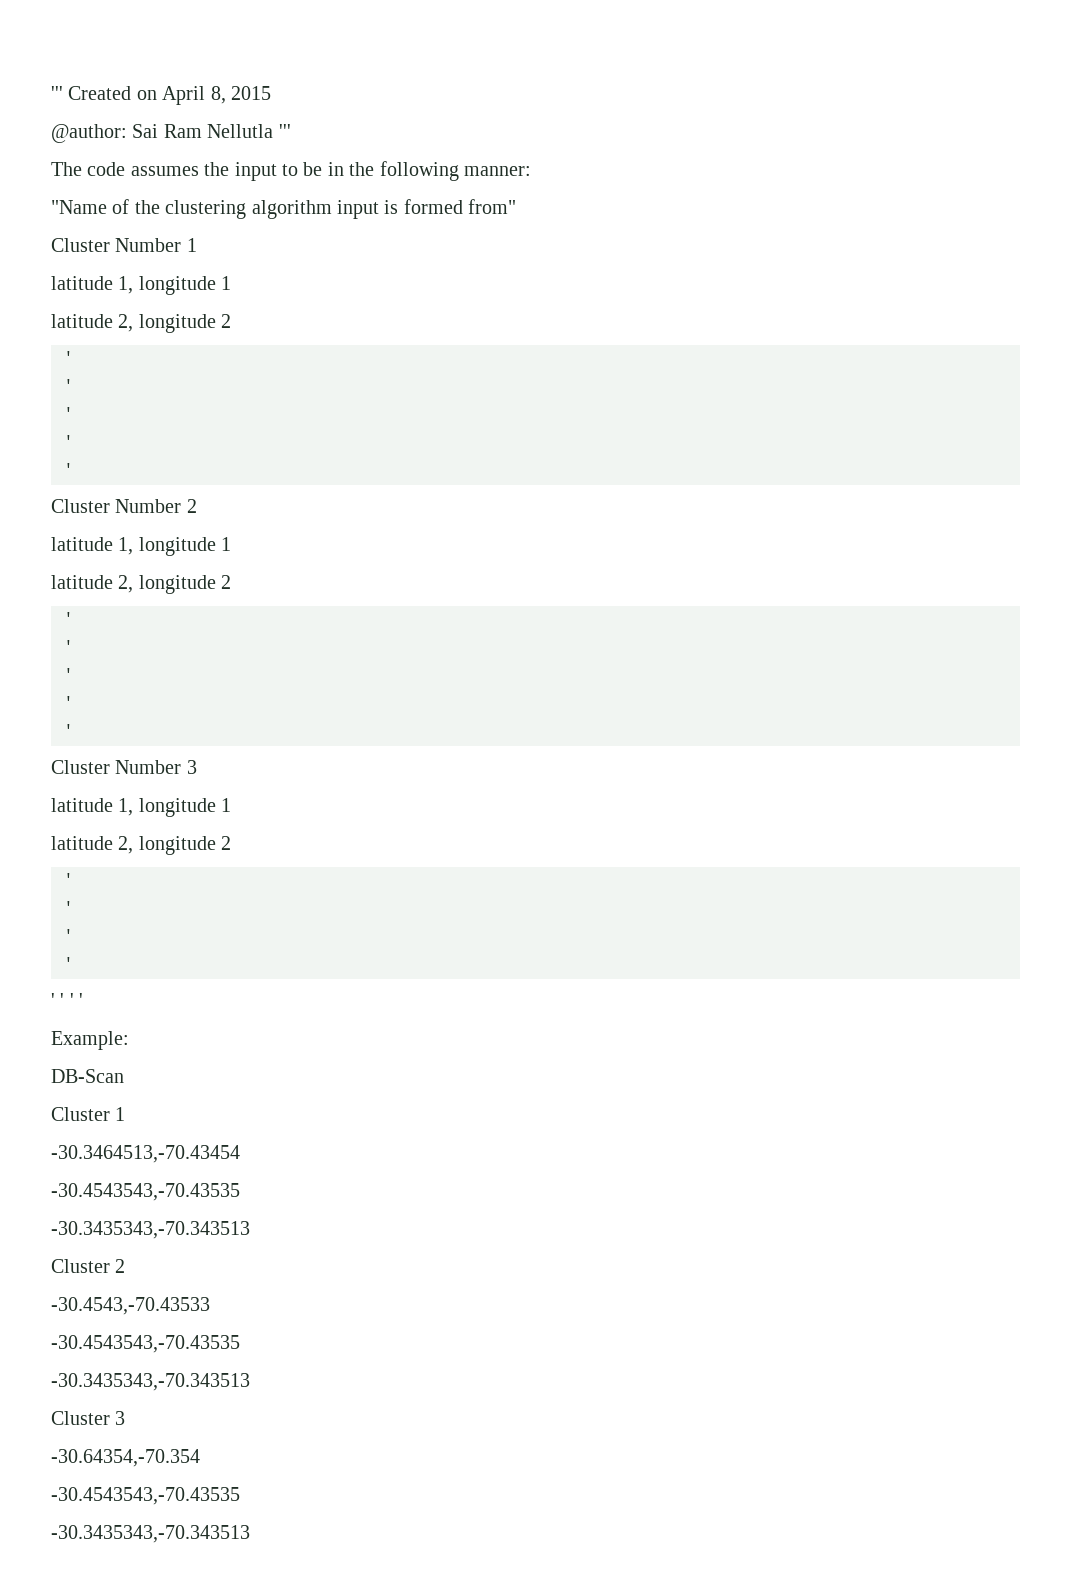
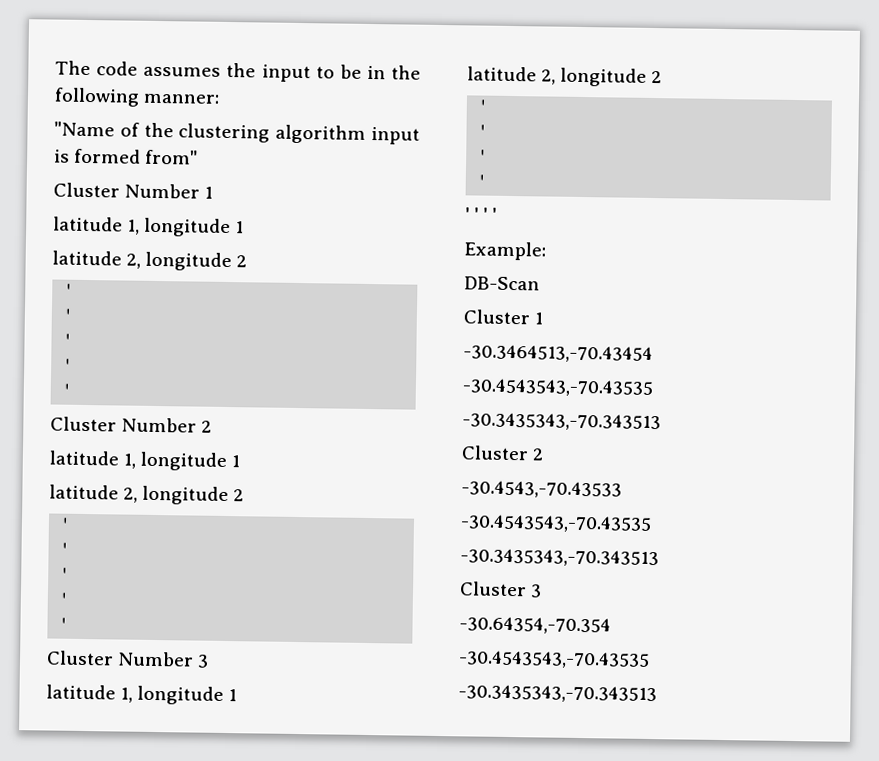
[51,86,271,105] [51,124,291,143] ''' Created on April 8, 2015 // @author: Sai Ram Nellutla ''' // -> (55, 68) none

